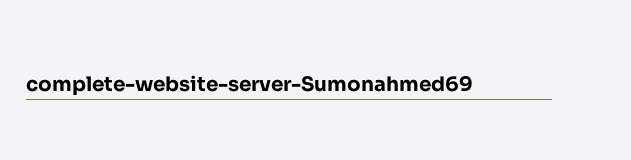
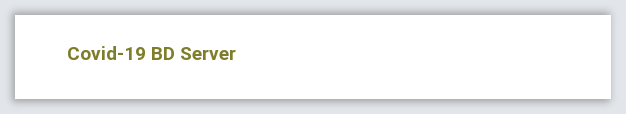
[26,75,473,96] complete-website-server-Sumonahmed69 -> [67,46,237,60] Covid-19 BD Server

